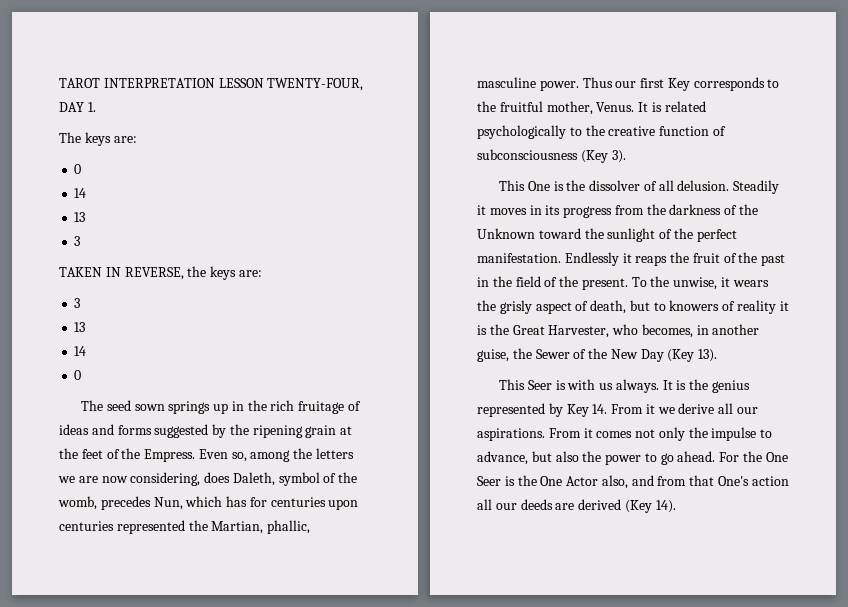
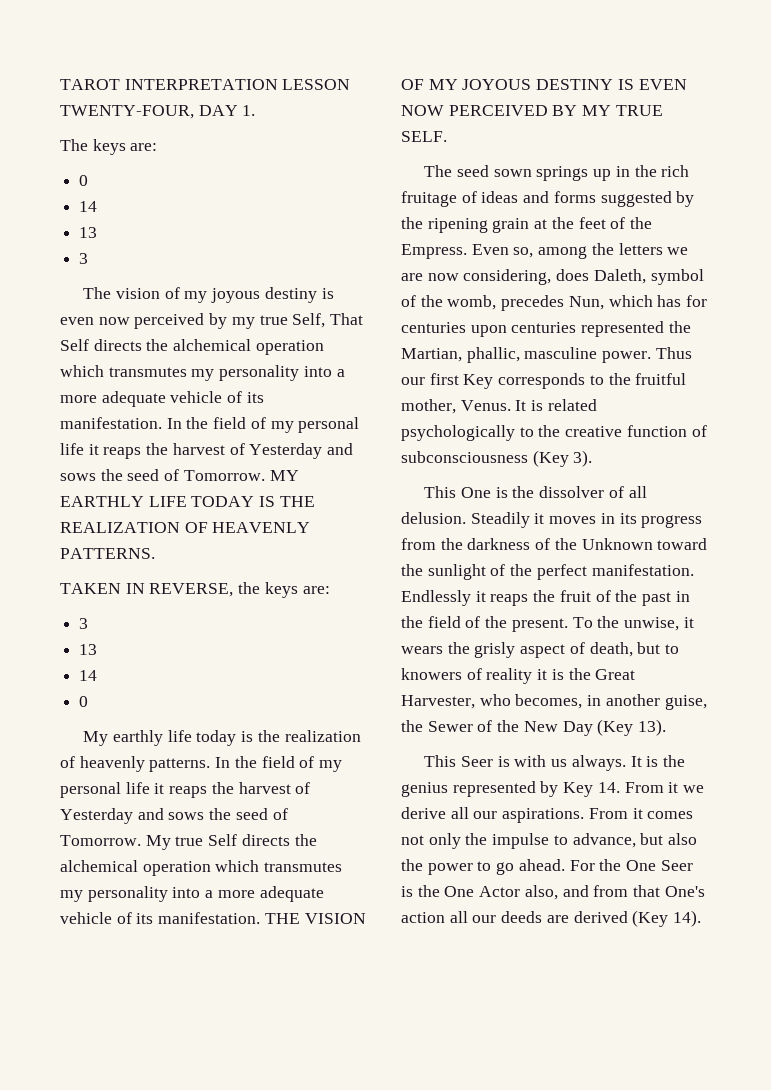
(81, 241) none -> [83,287,334,303] [60,313,364,329] [60,339,324,355] [60,365,345,381] [60,391,264,407] [60,417,360,433] [60,443,354,459] [60,469,299,481] [60,496,315,507] [60,522,311,533] [60,548,155,559] // The vision of my joyous destiny is even now perceived by my true Self, That Self directs the alchemical operation which transmutes my personality into a more adequate vehicle of its manifestation. In the field of my personal life it reaps the harvest of Yesterday and sows the seed of Tomorrow. MY EARTHLY LIFE TODAY IS THE REALIZATION OF HEAVENLY PATTERNS.
(82, 375) none -> [83,730,361,746] [60,756,343,772] [60,782,311,798] [60,808,288,824] [60,834,317,850] [60,860,343,876] [60,886,324,902] [60,912,366,924] [401,79,687,90] [401,105,663,116] [401,131,447,142] // My earthly life today is the realization of heavenly patterns. In the field of my personal life it reaps the harvest of Yesterday and sows the seed of Tomorrow. My true Self directs the alchemical operation which transmutes my personality into a more adequate vehicle of its manifestation. THE VISION OF MY JOYOUS DESTINY IS EVEN NOW PERCEIVED BY MY TRUE SELF.

